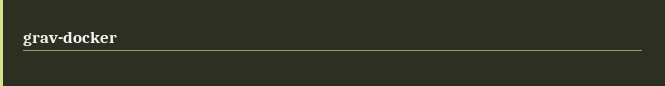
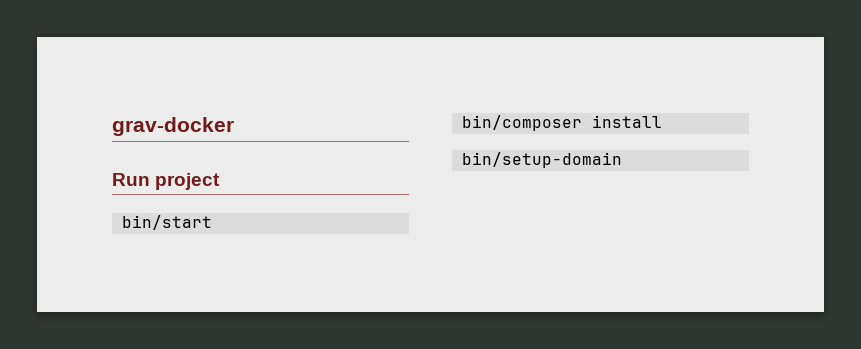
(117, 38) none -> [112,173,221,190] [121,215,212,230] [461,115,662,131] [461,152,622,168] // Run project // bin/start // bin/composer install // bin/setup-domain

